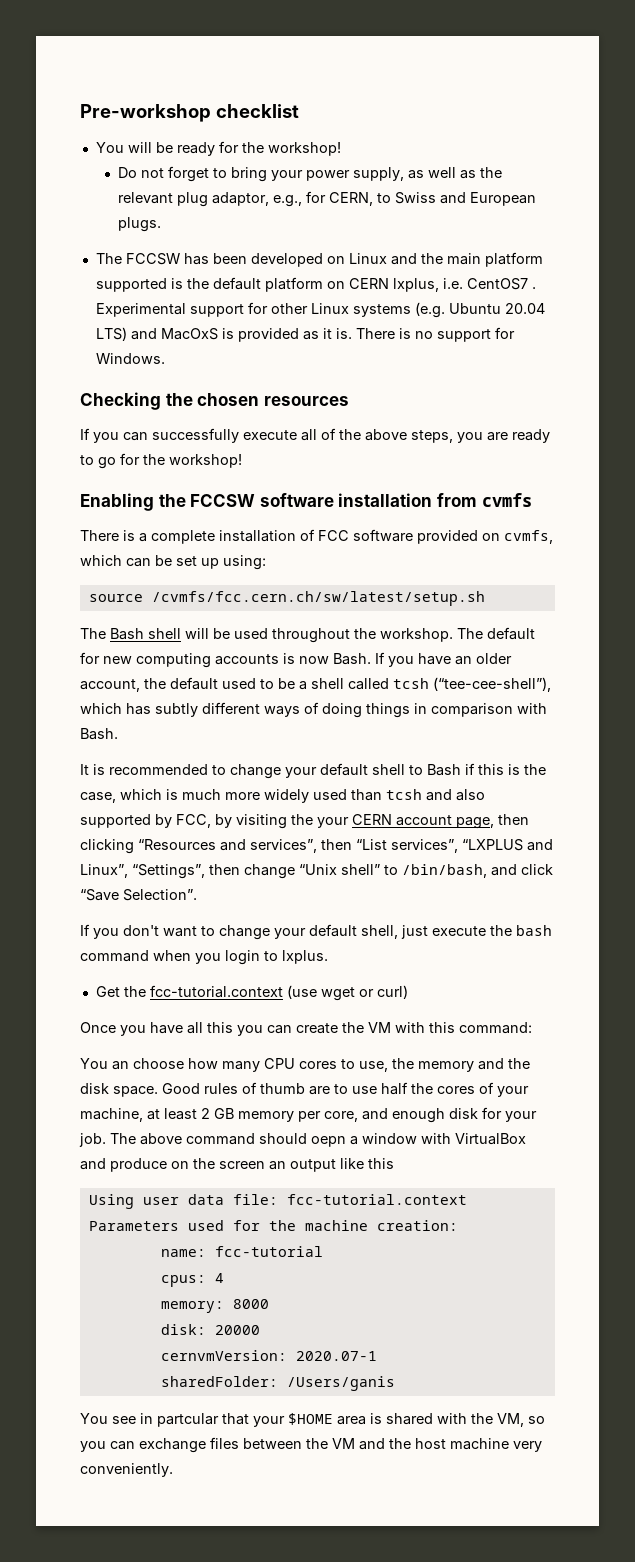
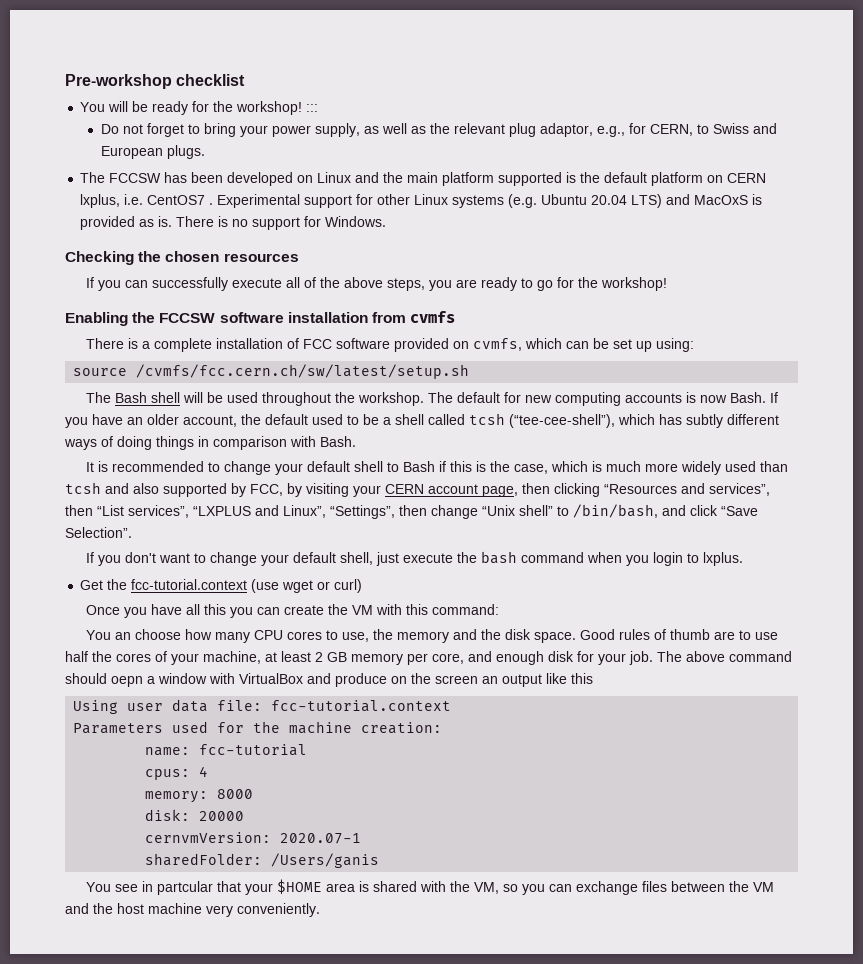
(341, 149) none -> [306,104,319,112] :::
[322,328,332,339] it -> (155, 223) none
[291,814,313,825] the -> (349, 490) none

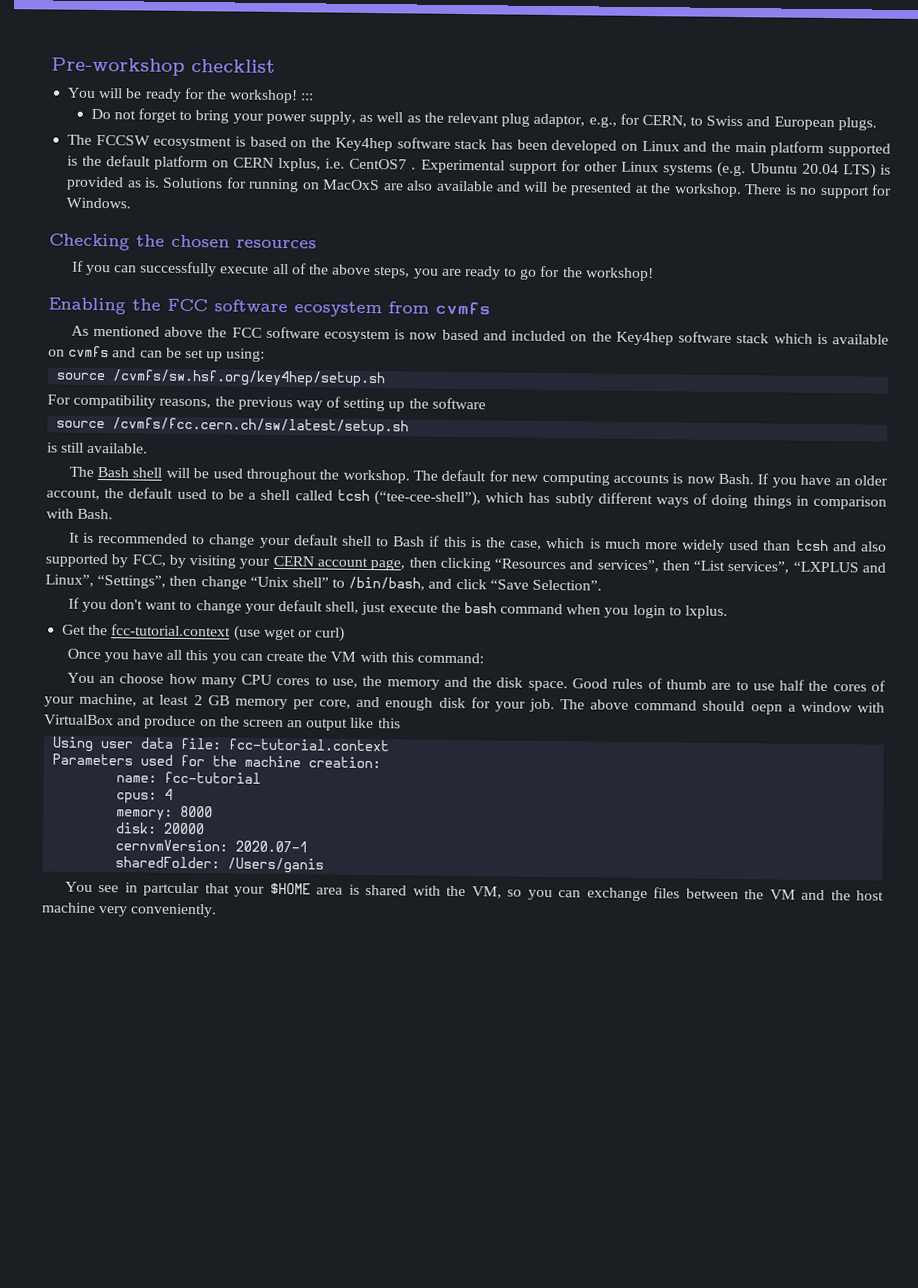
(162, 178) none -> [153,136,488,152] ecosystment is based on the Key4hep software stack
[666,194,749,205] and MacOxS -> (876, 171) none
(173, 221) none -> [162,177,742,198] Solutions for running on MacOxS are also available and will be presented at the workshop.
[159,312,368,323] FCCSW software installation -> [167,298,382,318] FCC software ecosystem
[85,338,562,352] There is a complete installation of FCC software provided on cvmfs, which -> [70,325,890,346] [48,345,137,358] As mentioned above the FCC software ecosystem is now based and included on the Key4hep software stack which is available on cvmfs and
(694, 345) none -> [56,369,386,388] [47,394,486,412] // source /cvmfs/sw.hsf.org/key4hep/setup.sh // For compatibility reasons, the previous way of setting up the software
(470, 371) none -> [47,442,149,454] // is still available.

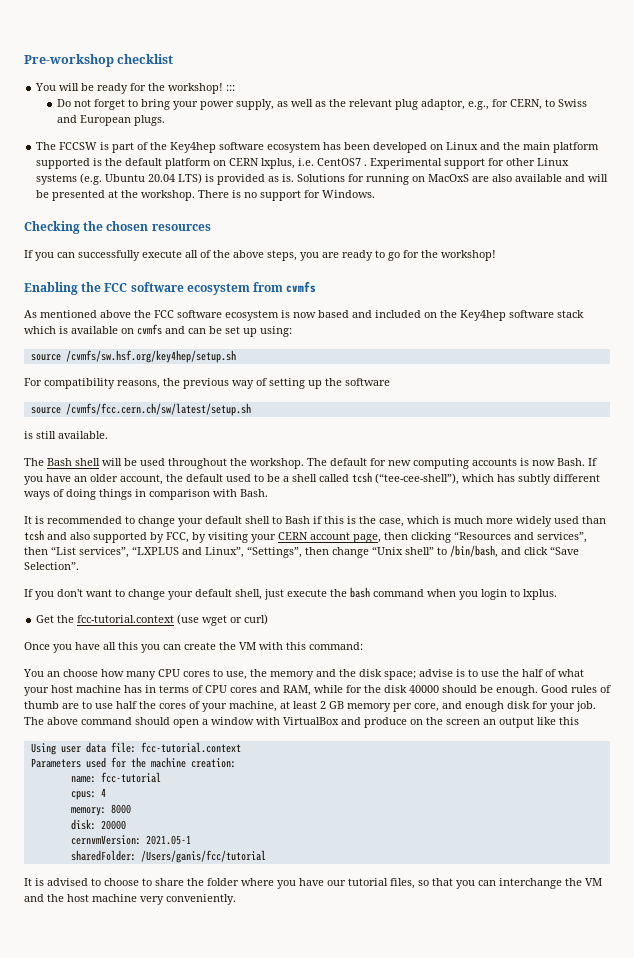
[153,136,488,152] ecosystment is based on the Key4hep software stack -> [100,142,322,153] is part of the Key4hep software ecosystem
[527,680,568,692] space. -> [384,669,584,680] [24,685,538,696] space; advise is to use the half of what your host machine has in terms of CPU cores and RAM, while for the disk 40000 should be enough.
[750,704,783,715] oepn -> [173,719,199,728] open
[235,840,309,853] 2020.07-1 -> [145,835,191,845] 2021.05-1
[227,857,325,874] [64,881,739,902] /Users/ganis // You see in partcular that your $HOME area is shared with the VM, so you can exchange files between -> [140,850,266,863] [24,878,562,889] /Users/ganis/fcc/tutorial // It is advised to choose to share the folder where you have our tutorial files, so that you can interchange

